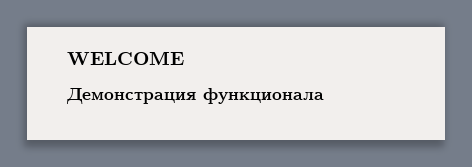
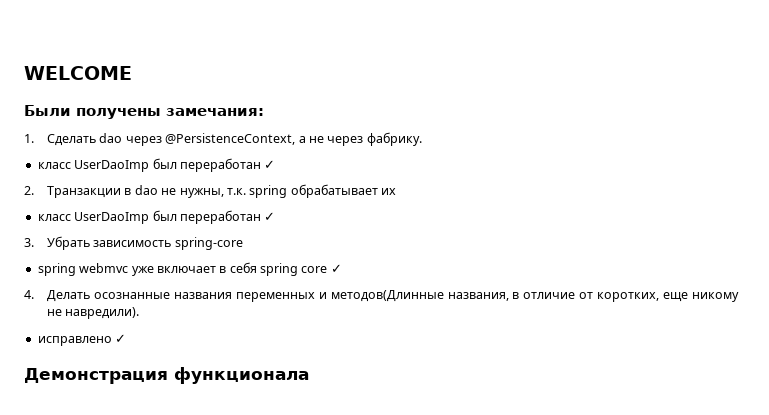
(184, 58) none -> [24,105,264,119] [24,132,422,146] [37,158,276,172] [24,184,397,198] [37,210,276,224] [24,236,243,250] [37,262,342,276] [24,290,739,302] [47,307,140,319] [37,334,127,346] // Были получены замечания: // 1. Сделать dao через @PersistenceContext, а не через фабрику. // класс UserDaoImp был переработан ✓ // 2. Транзакции в dao не нужны, т.к. spring обрабатывает их // класс UserDaoImp был переработан ✓ // 3. Убрать зависимость spring-core // spring webmvc уже включает в себя spring core ✓ // 4. Делать осознанные названия переменных и методов(Длинные названия, в отличие от коротких, еще никому не навредили). // исправлено ✓

